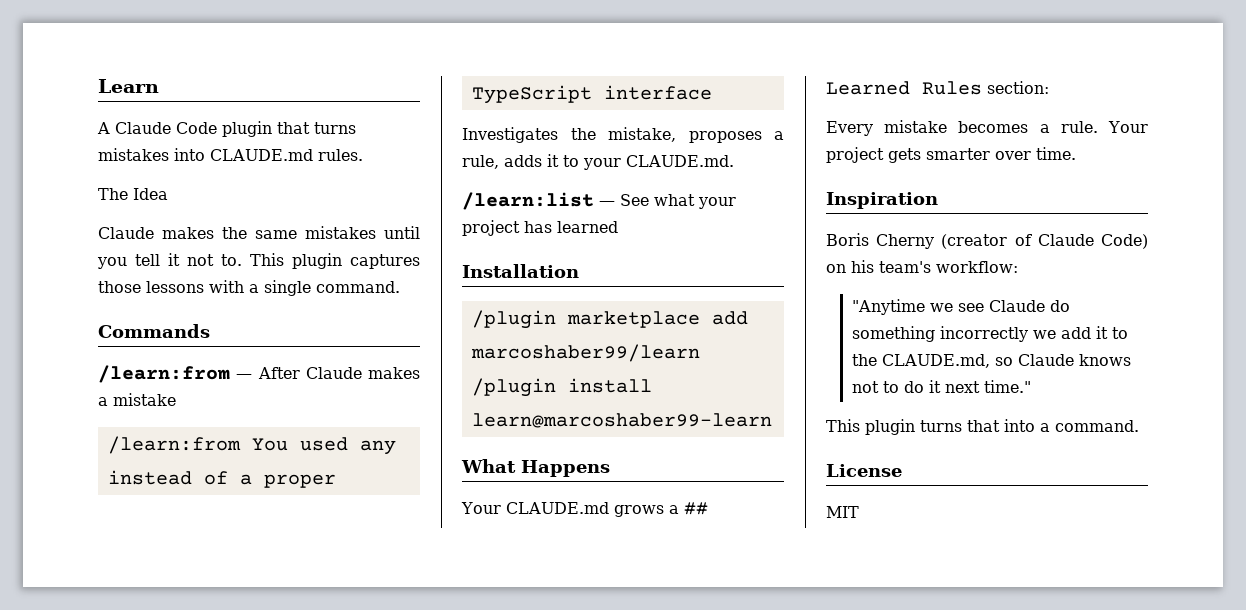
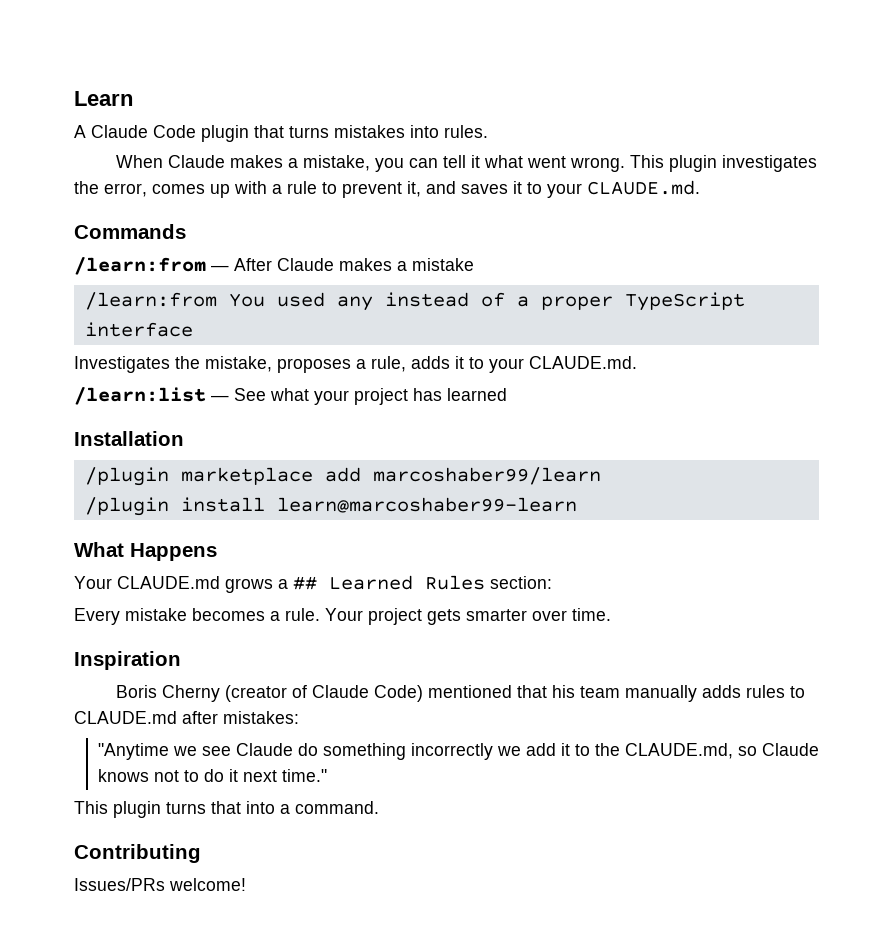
[210,149,313,161] CLAUDE.md -> (439, 131) none
[98,188,168,200] [98,226,420,239] [97,253,420,269] [98,280,400,296] The Idea // Claude makes the same mistakes until you tell it not to. This plugin captures those lessons with a single command. -> [116,155,818,172] [74,180,700,198] When Claude makes a mistake, you can tell it what went wrong. This plugin investigates the error, comes up with a rule to prevent it, and saves it to your CLAUDE.md.
[826,260,1018,273] on his team's workflow: -> [428,685,806,702] [74,711,299,724] mentioned that his team manually adds rules to CLAUDE.md after mistakes:
[826,464,902,477] [826,506,859,518] License // MIT -> [74,844,201,863] [74,878,246,891] Contributing // Issues/PRs welcome!

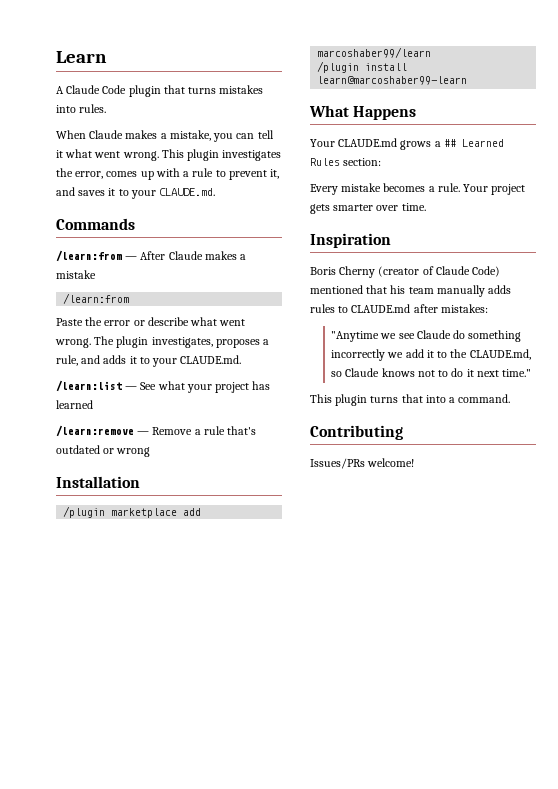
[228,292,745,311] [84,322,193,337] [74,356,272,373] You used any instead of a proper TypeScript interface // Investigates the mistake, -> [56,317,246,326] [55,336,213,348] // Paste the error or describe what went wrong. The plugin investigates,
(406, 364) none -> [81,355,101,364] and
(507, 394) none -> [56,425,257,437] [56,445,151,457] // /learn:remove — Remove a rule that's outdated or wrong

